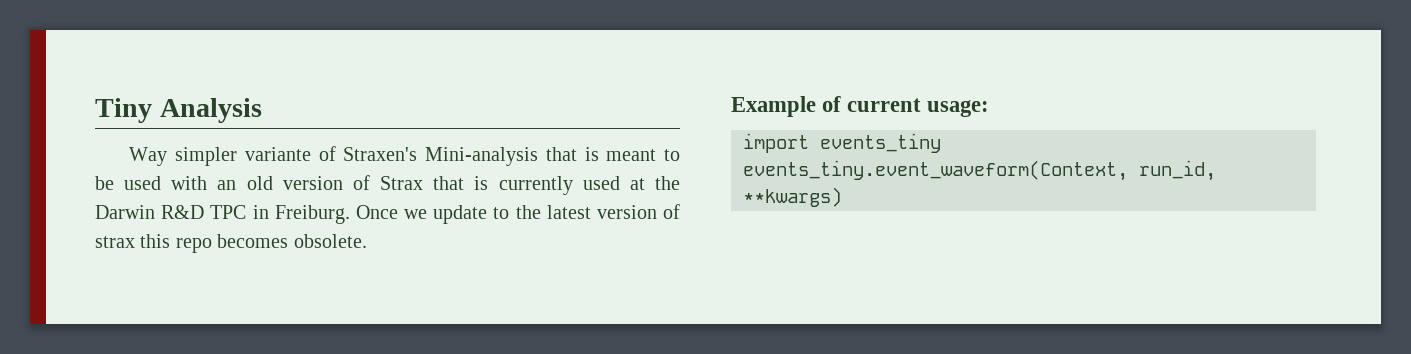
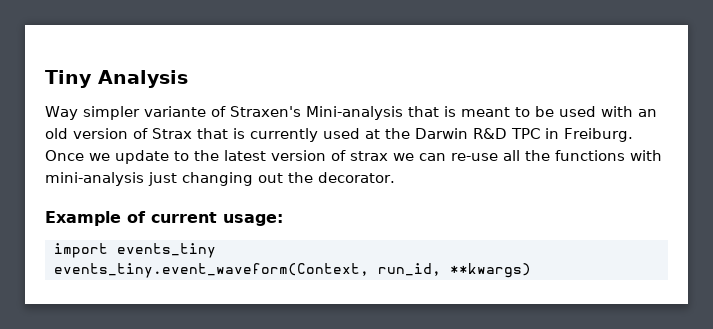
[140,234,367,253] this repo becomes obsolete. -> [393,150,662,161] [45,172,395,186] we can re-use all the functions with mini-analysis just changing out the decorator.

